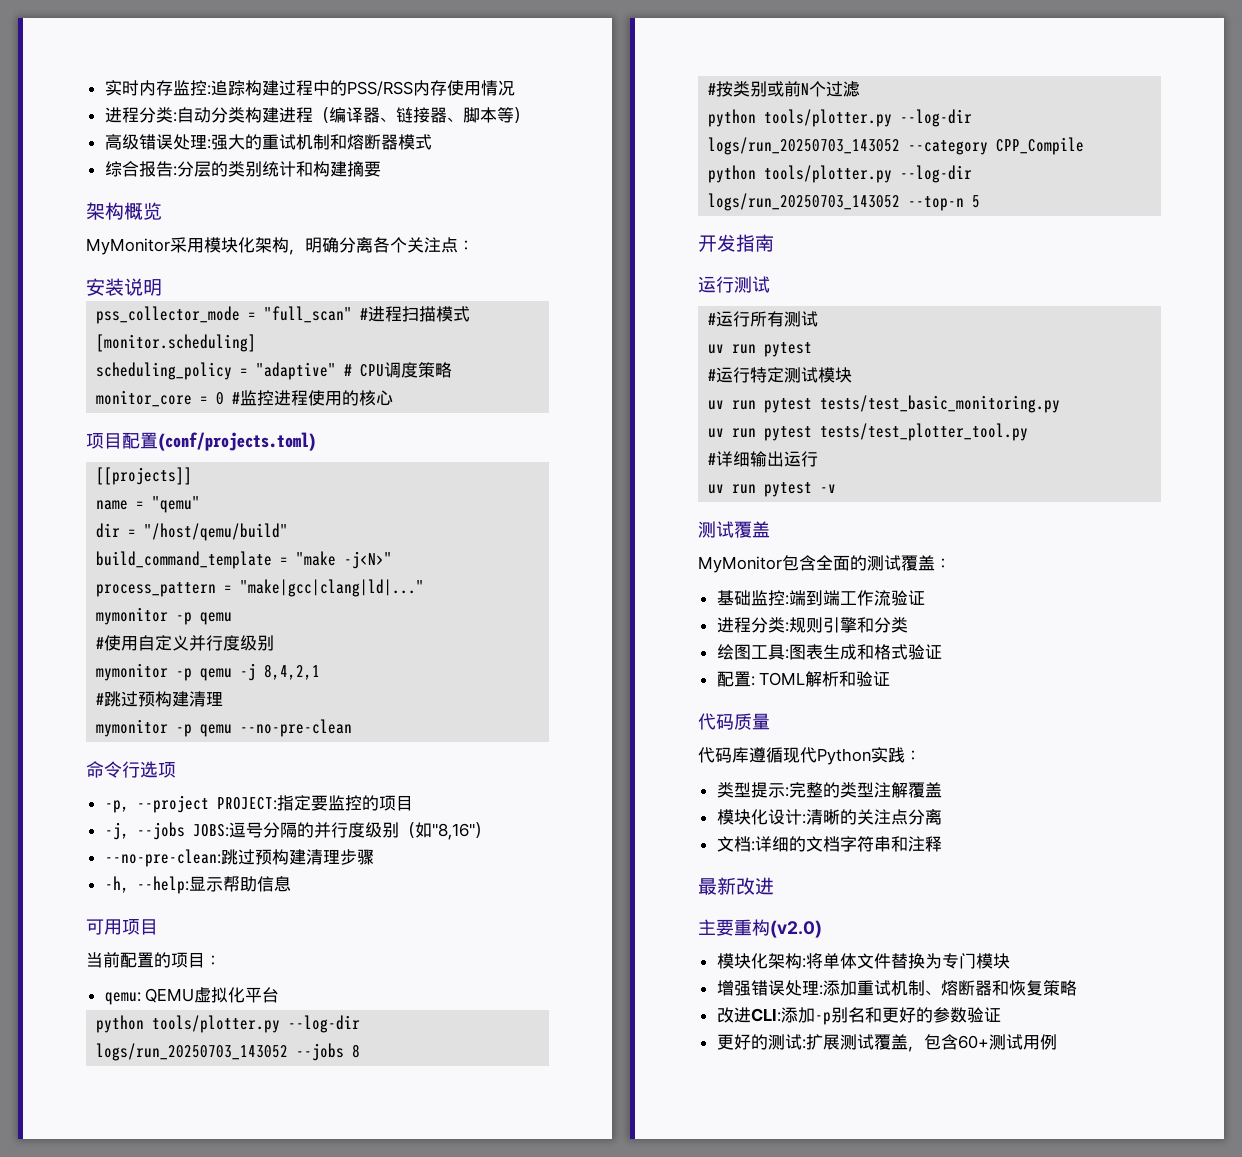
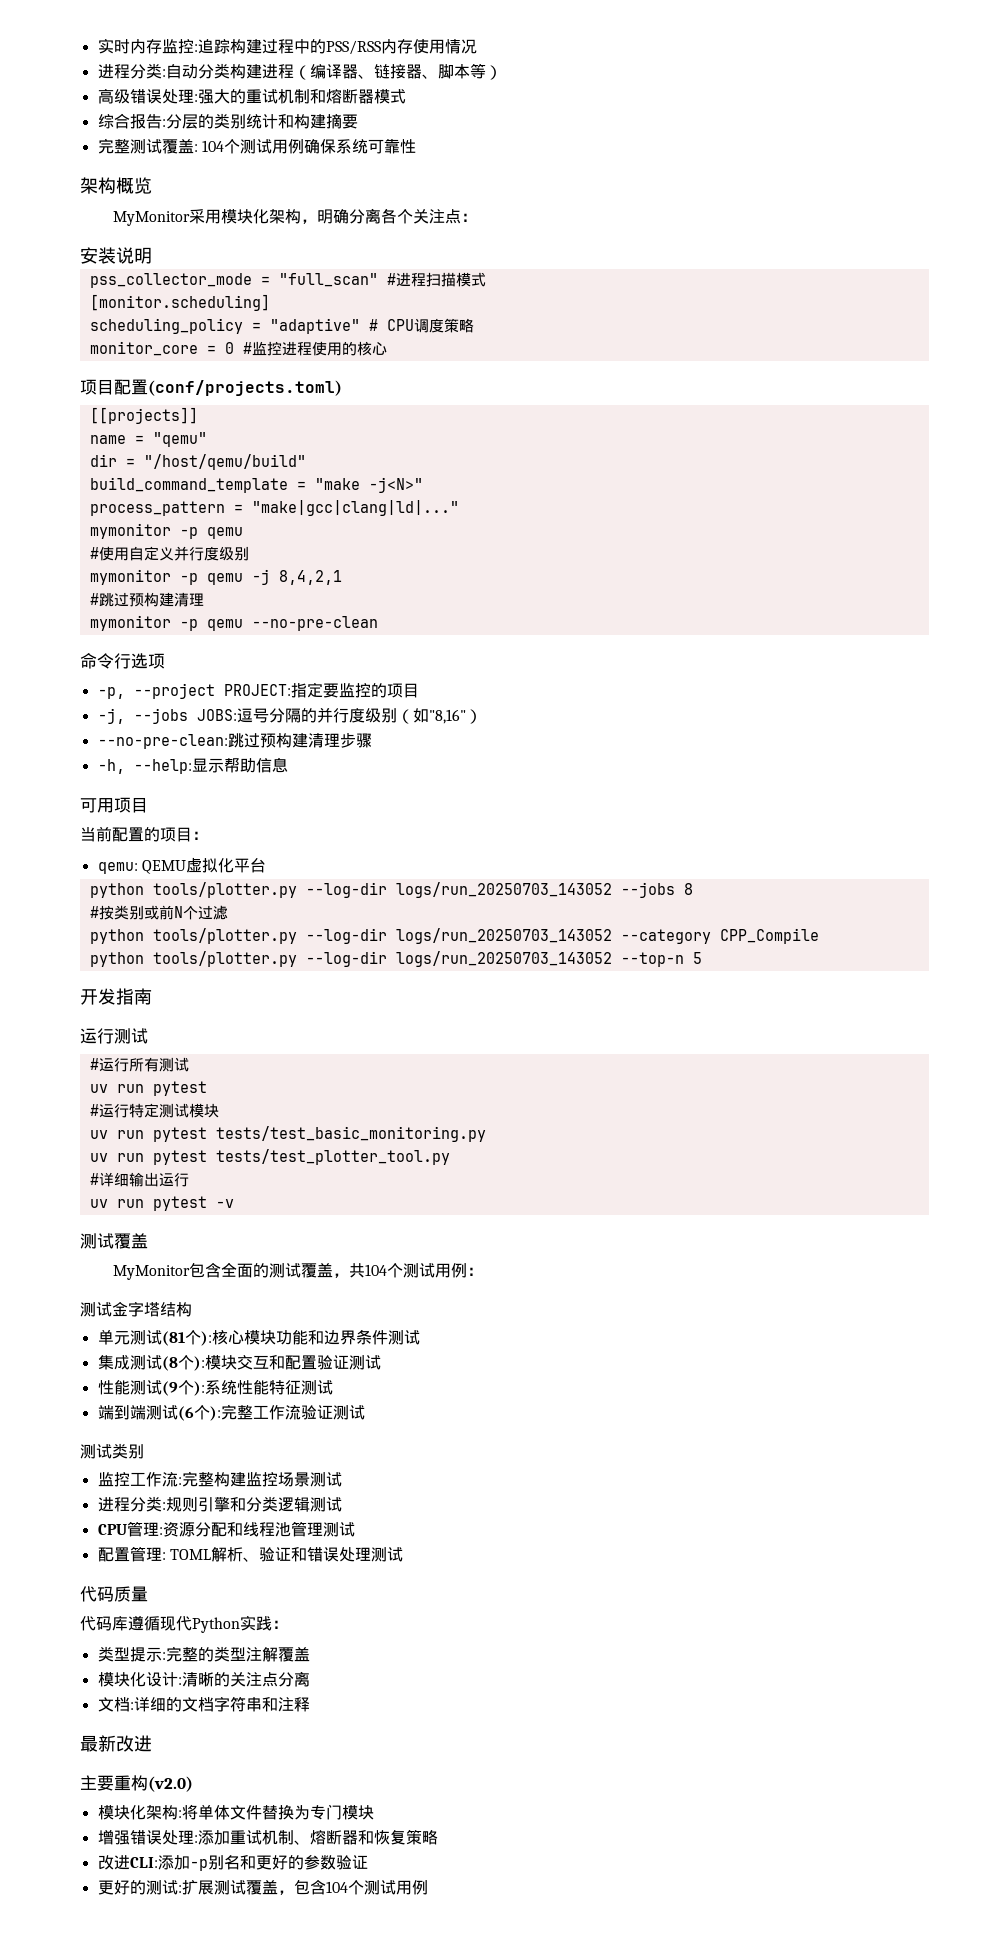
(381, 169) none -> [97,138,416,154] // 完整测试覆盖: 104个测试用例确保系统可靠性
[935,558,951,569] [716,590,925,606] ： // 基础监控:端到端工作流验证 -> [333,1263,484,1278] [80,1301,192,1317] [97,1329,420,1346] [97,1355,381,1371] [97,1380,333,1396] [97,1404,365,1421] [80,1443,144,1459] [97,1471,342,1487] ，共104个测试用例： // 测试金字塔结构 // 单元测试(81个):核心模块功能和边界条件测试 // 集成测试(8个):模块交互和配置验证测试 // 性能测试(9个):系统性能特征测试 // 端到端测试(6个):完整工作流验证测试 // 测试类别 // 监控工作流:完整构建监控场景测试
[716,644,942,660] [716,671,751,687] // 绘图工具:图表生成和格式验证 // 配置 -> [277,1497,342,1512] [97,1521,355,1537] [97,1546,162,1562] 逻辑测试 // CPU管理:资源分配和线程池管理测试 // 配置管理
[839,671,891,687] 和验证 -> [242,1547,403,1562] 、验证和错误处理测试
[957,1035,989,1049] 60+ -> [325,1880,364,1895] 104个

